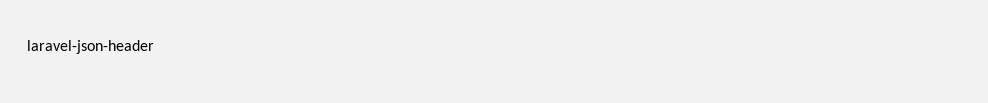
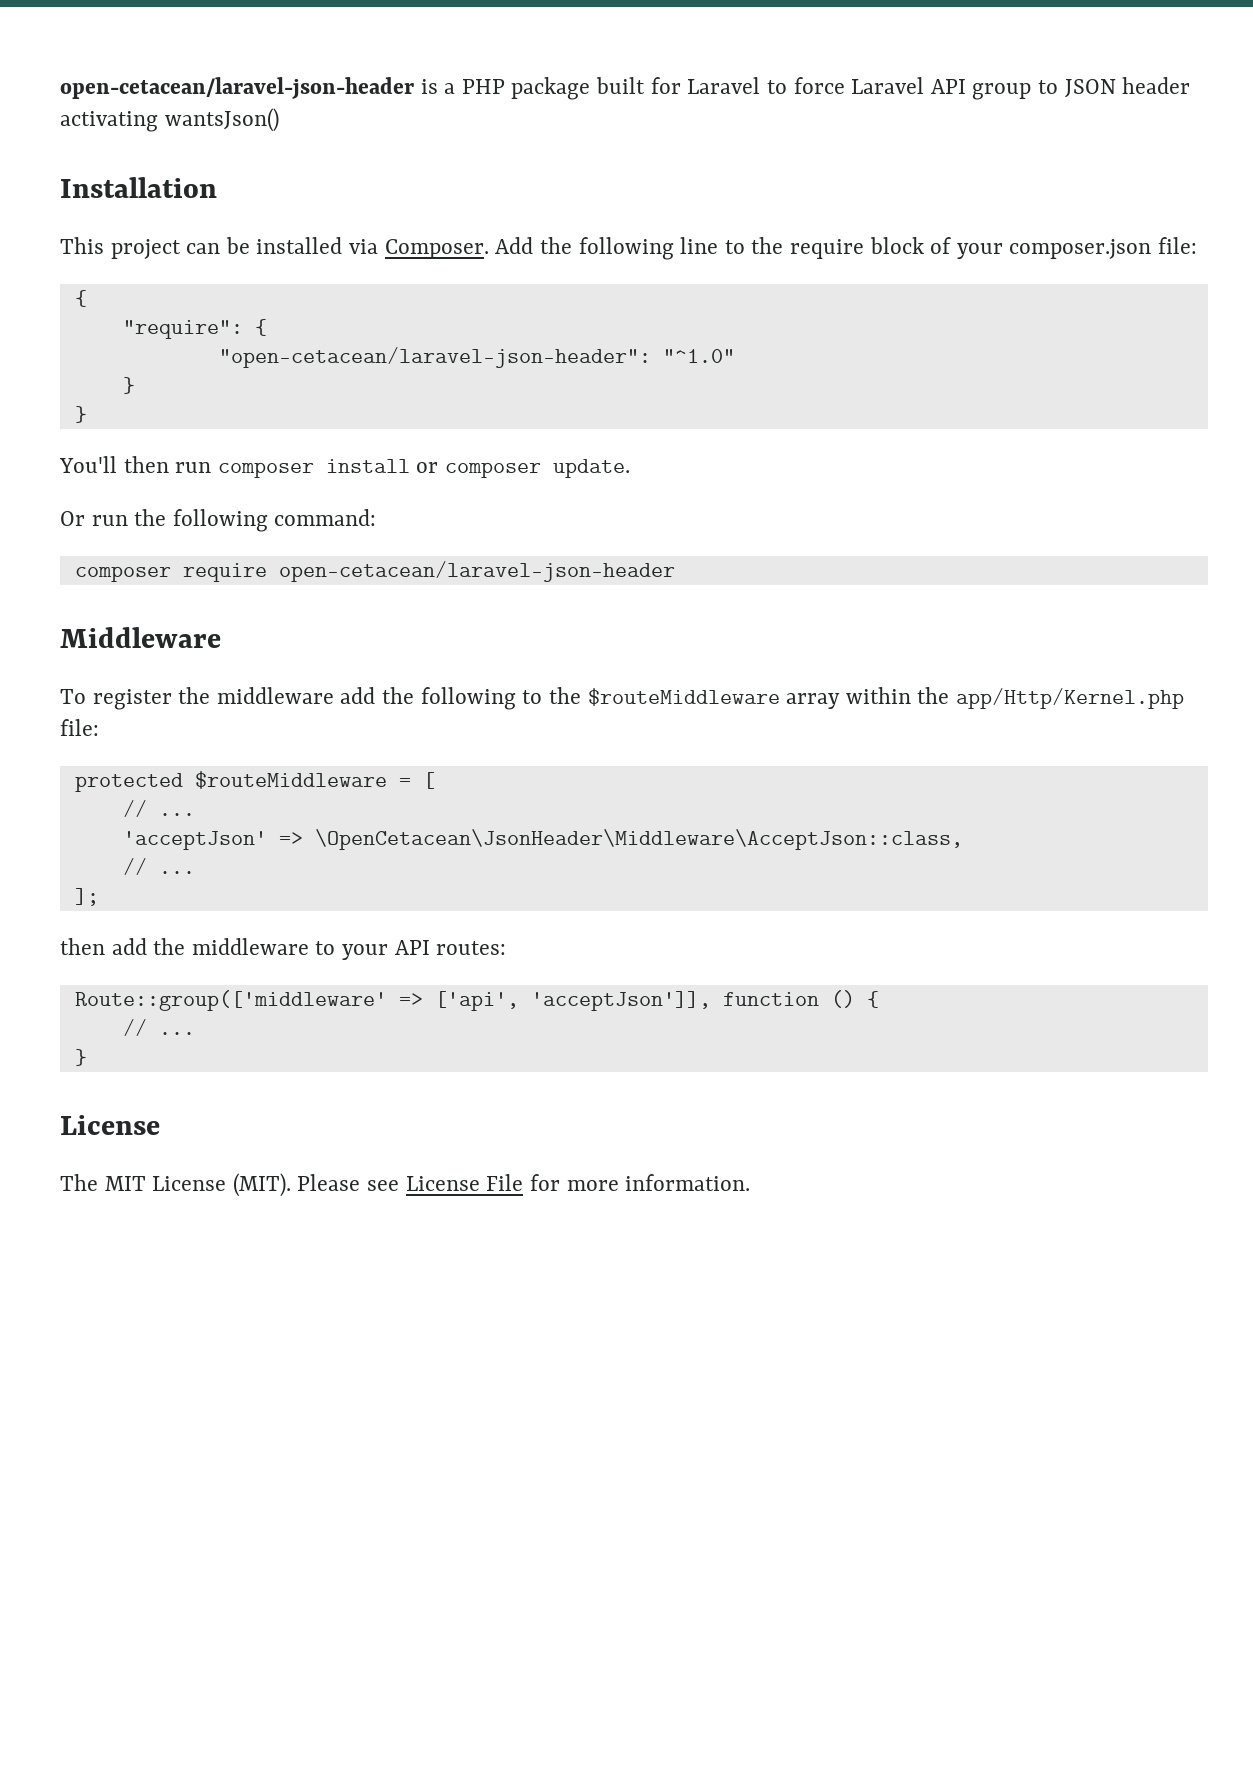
[27,40,154,54] laravel-json-header -> [60,77,1191,100] [60,108,279,132] [60,177,217,198] [60,237,1198,260] [74,290,87,307] [122,319,267,339] [218,347,735,368] [122,377,135,394] [74,406,87,423] [59,456,631,478] [60,509,377,532] [74,561,675,582] [60,627,221,648] [60,687,1184,710] [60,719,99,736] [74,771,435,792] [122,800,195,817] [122,829,963,850] [122,858,195,875] [74,888,99,906] [60,938,507,960] [74,990,879,1011] [122,1019,195,1036] [74,1049,87,1066] [60,1115,160,1135] [60,1173,751,1197] open-cetacean/laravel-json-header is a PHP package built for Laravel to force Laravel API group to JSON header activating wantsJson() // Installation // This project can be installed via Composer. Add the following line to the require block of your composer.json file: // { // "require": { // "open-cetacean/laravel-json-header": "^1.0" // } // } // You'll then run composer install or composer update. // Or run the following command: // composer require open-cetacean/laravel-json-header // Middleware // To register the middleware add the following to the $routeMiddleware array within the app/Http/Kernel.php file: // protected $routeMiddleware = [ // // ... // 'acceptJson' => \OpenCetacean\JsonHeader\Middleware\AcceptJson::class, // // ... // ]; // then add the middleware to your API routes: // Route::group(['middleware' => ['api', 'acceptJson']], function () { // // ... // } // License // The MIT License (MIT). Please see License File for more information.

